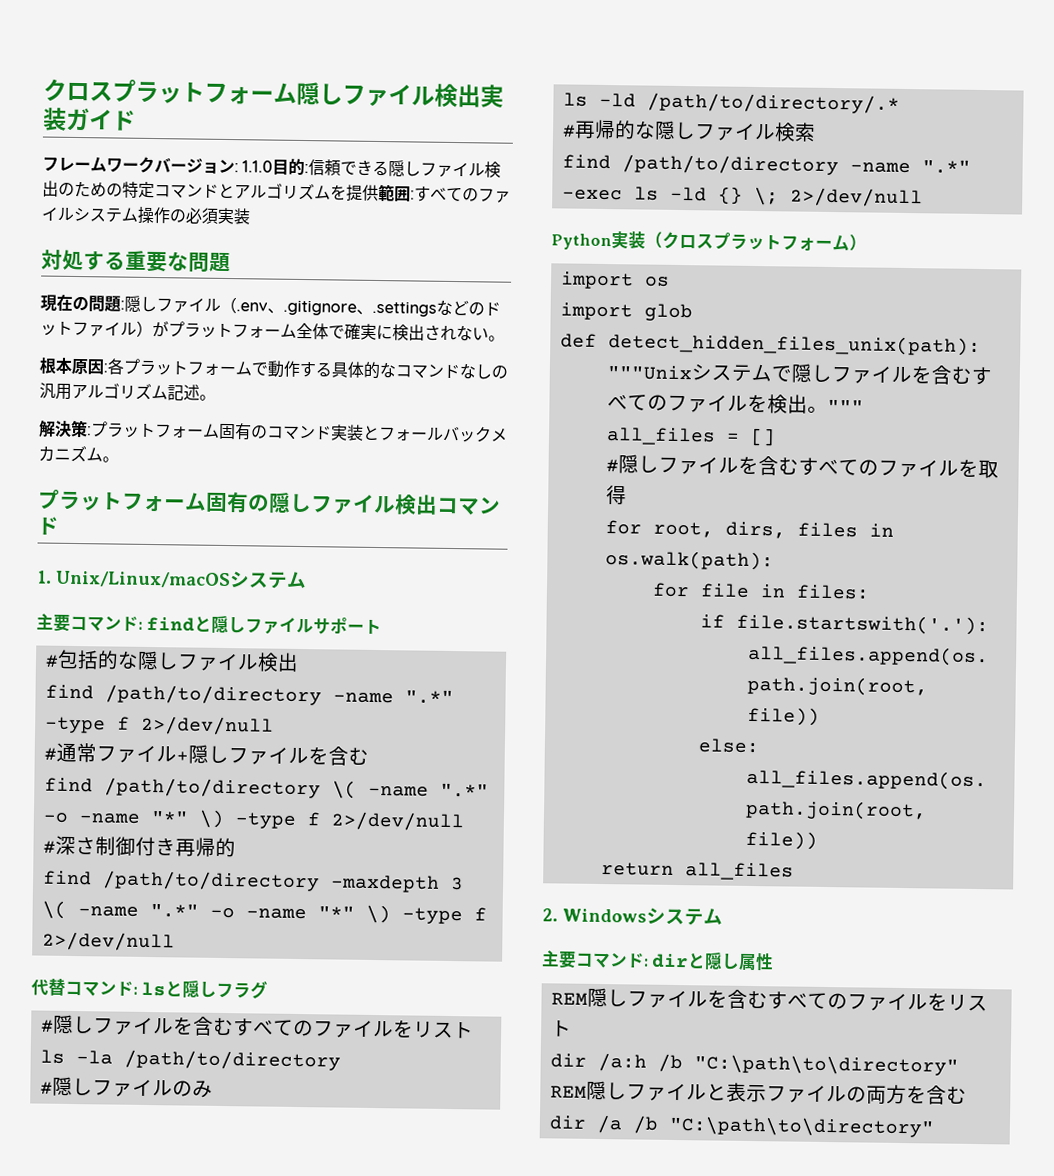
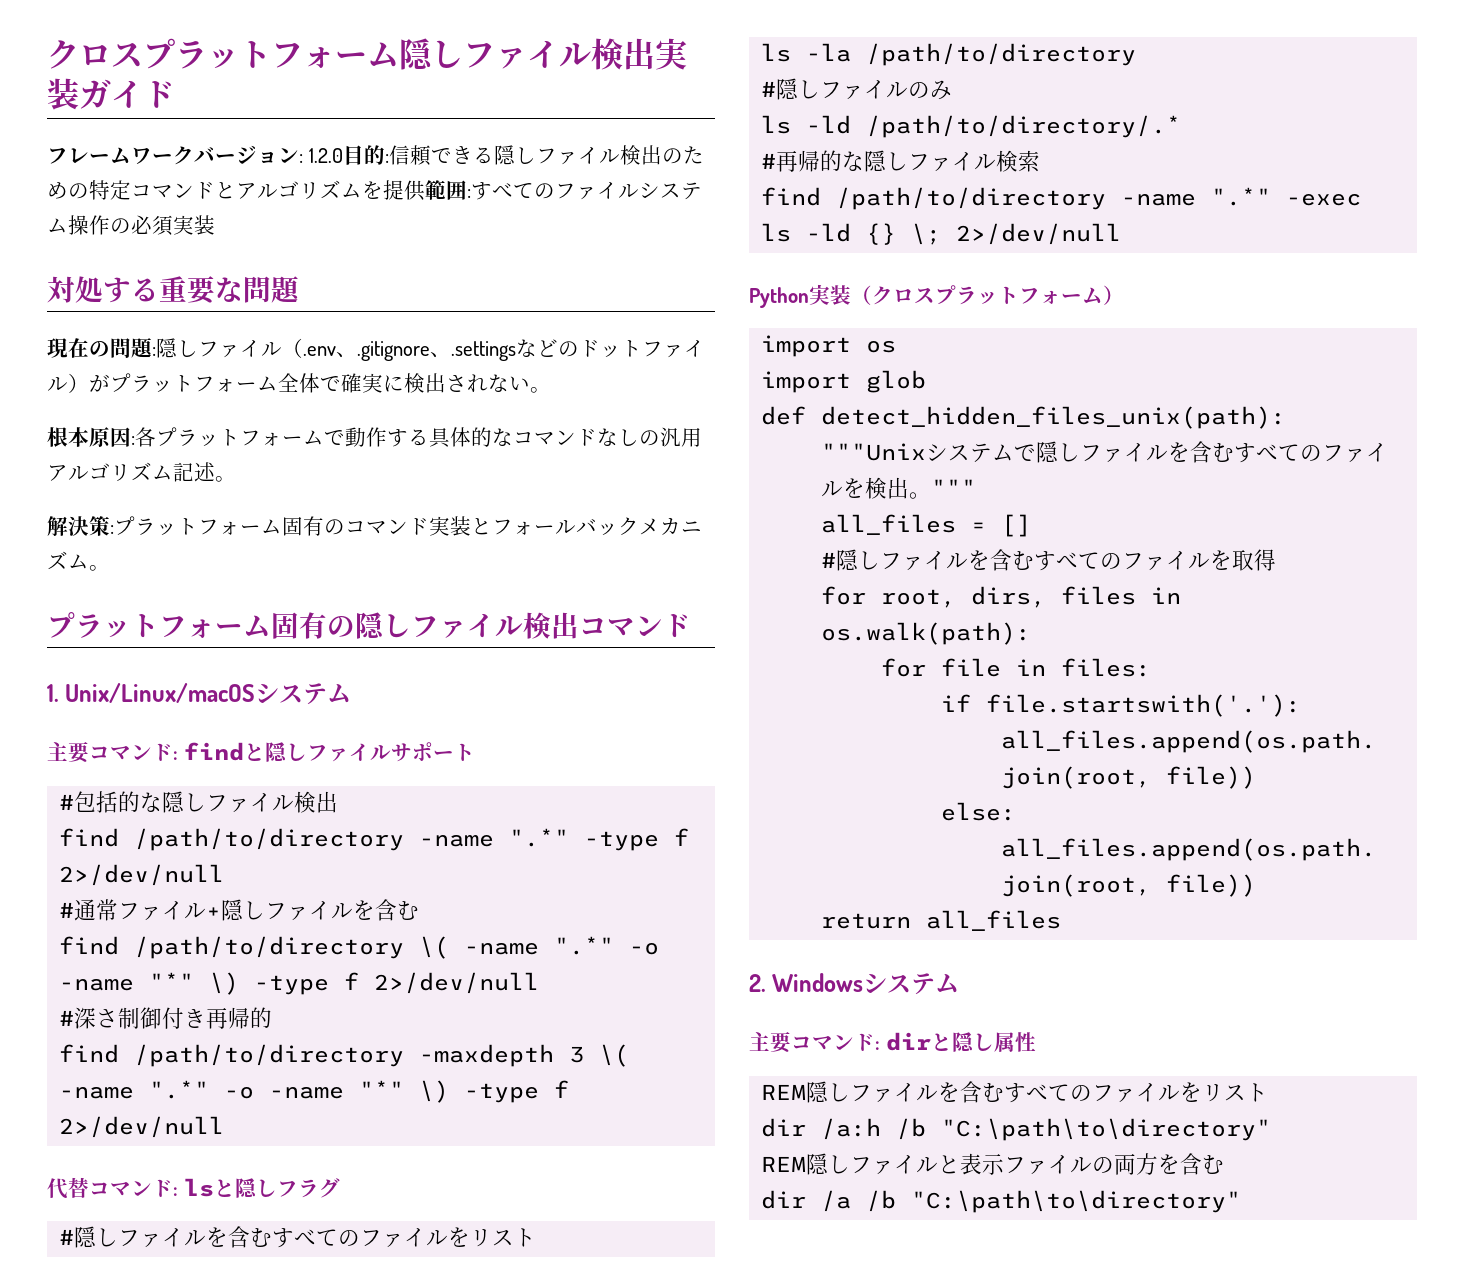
[242,160,274,173] 1.1.0 -> [308,148,343,163] 1.2.0

